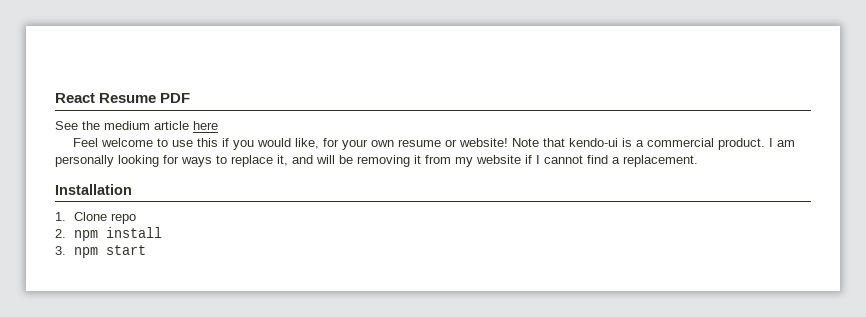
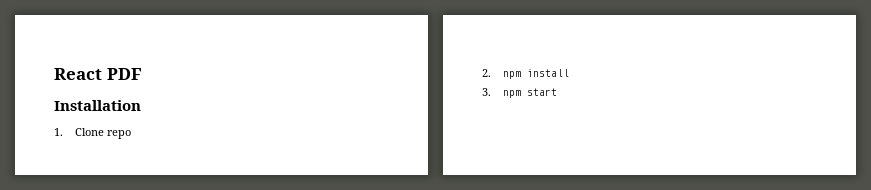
[99,93,157,103] Resume -> (102, 74) none
[55,121,218,130] [72,138,795,150] [55,155,698,167] // See the medium article here // Feel welcome to use this if you would like, for your own resume or website! Note that kendo-ui is a commercial product. I am personally looking for ways to replace it, and will be removing it from my website if I cannot find a replacement. -> (142, 74) none

